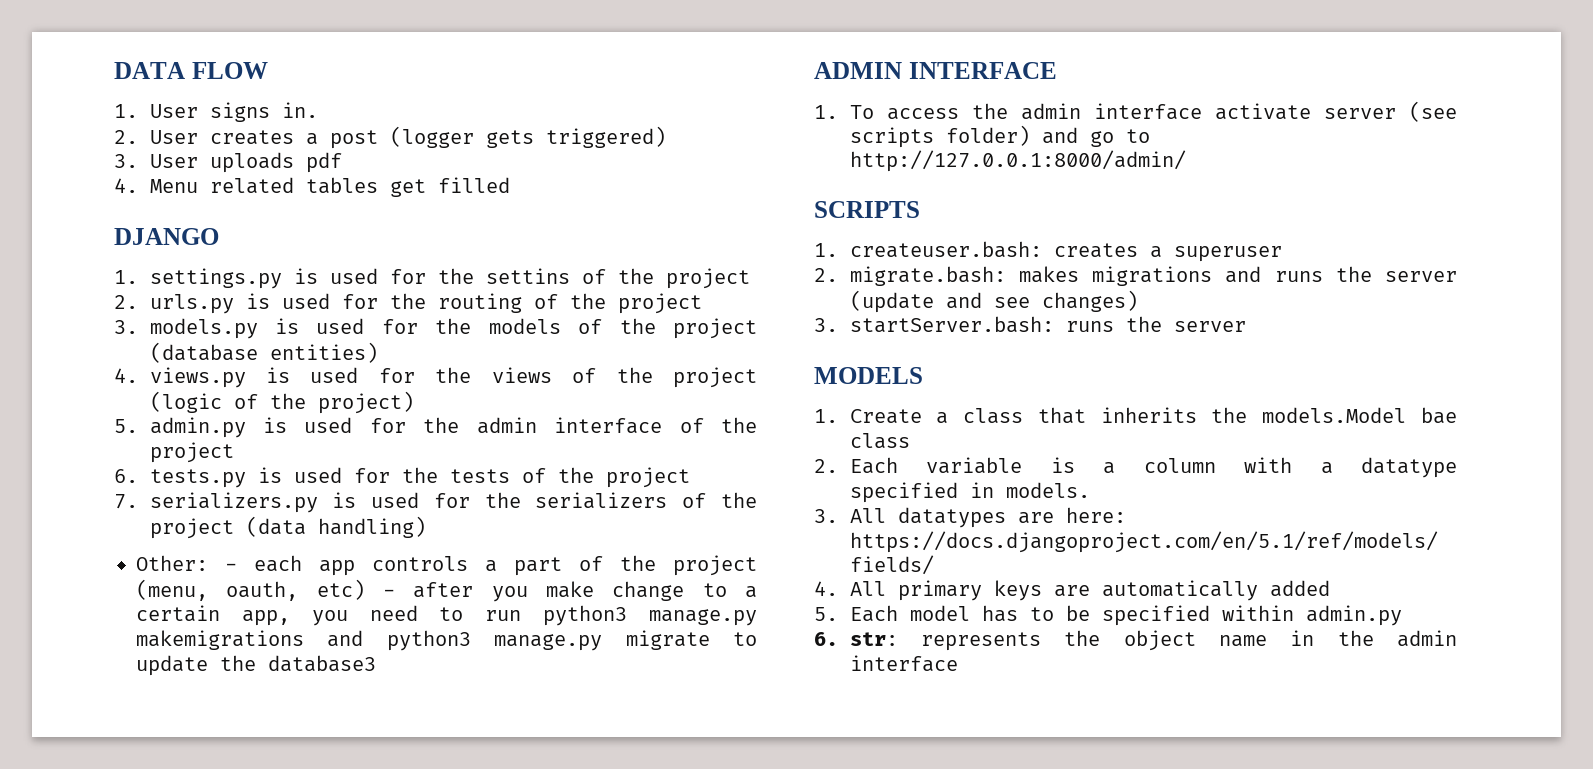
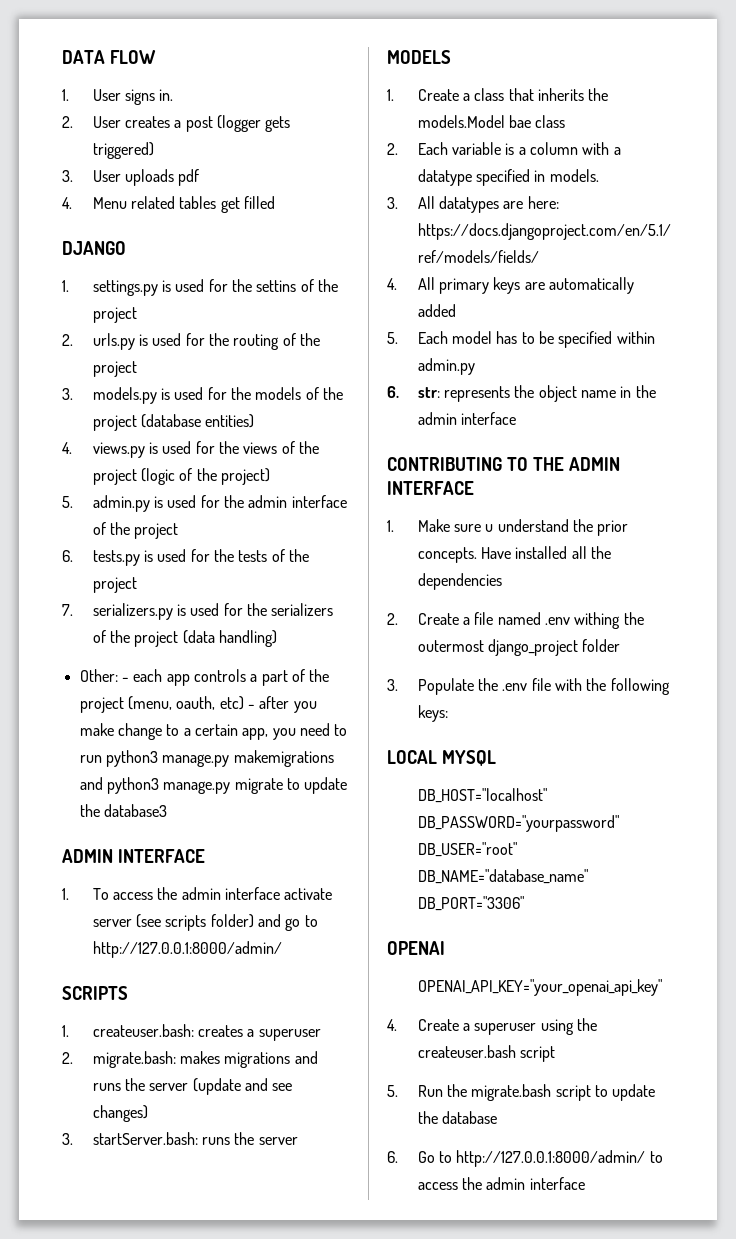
(958, 663) none -> [387,457,620,471] [387,481,474,495] [387,519,629,536] [417,546,612,563] [417,573,502,590] [387,612,644,629] [417,639,621,656] [387,678,670,695] [417,705,448,722] [387,750,496,766] [417,788,547,803] [417,815,619,832] [417,842,517,857] [417,869,588,884] [417,896,524,911] [387,941,445,955] [417,979,662,996] [387,1018,598,1035] [417,1045,556,1062] [387,1084,656,1101] [417,1111,498,1124] [387,1150,663,1167] [417,1177,585,1190] // CONTRIBUTING TO THE ADMIN INTERFACE // 1. Make sure u understand the prior concepts. Have installed all the dependencies // 2. Create a file named .env withing the outermost django_project folder // 3. Populate the .env file with the following keys: // LOCAL MYSQL // DB_HOST="localhost" DB_PASSWORD="yourpassword" DB_USER="root" DB_NAME="database_name" DB_PORT="3306" // OPENAI // OPENAI_API_KEY="your_openai_api_key" // 4. Create a superuser using the createuser.bash script // 5. Run the migrate.bash script to update the database // 6. Go to http://127.0.0.1:8000/admin/ to access the admin interface

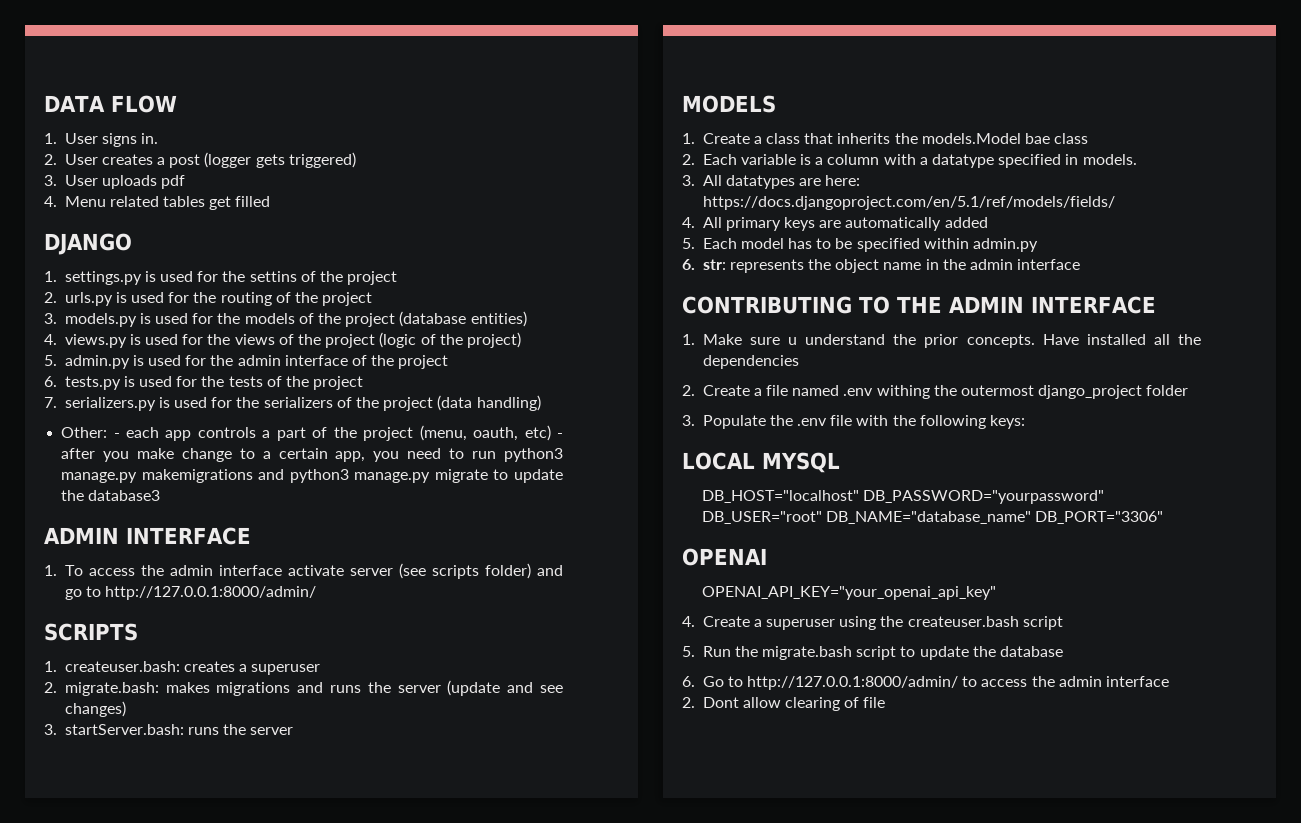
(585, 1183) none -> [682,697,886,711] // 2. Dont allow clearing of file

